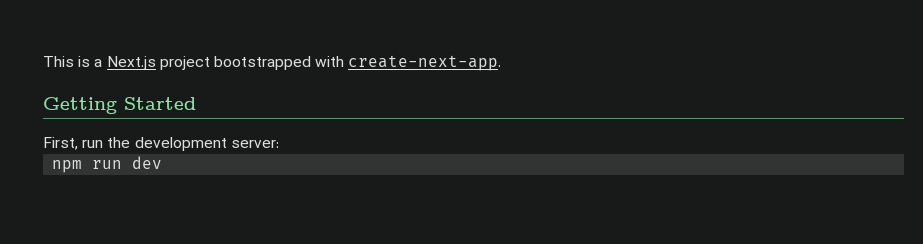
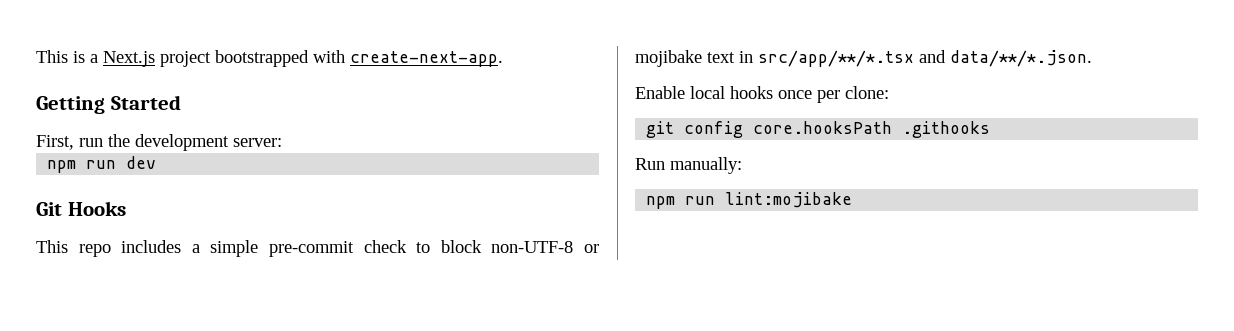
(163, 162) none -> [36,201,126,216] [36,240,600,257] [635,50,1092,67] [635,86,889,103] [646,121,991,138] [635,157,742,174] [646,192,853,209] // Git Hooks // This repo includes a simple pre‑commit check to block non‑UTF‑8 or mojibake text in src/app/**/*.tsx and data/**/*.json. // Enable local hooks once per clone: // git config core.hooksPath .githooks // Run manually: // npm run lint:mojibake

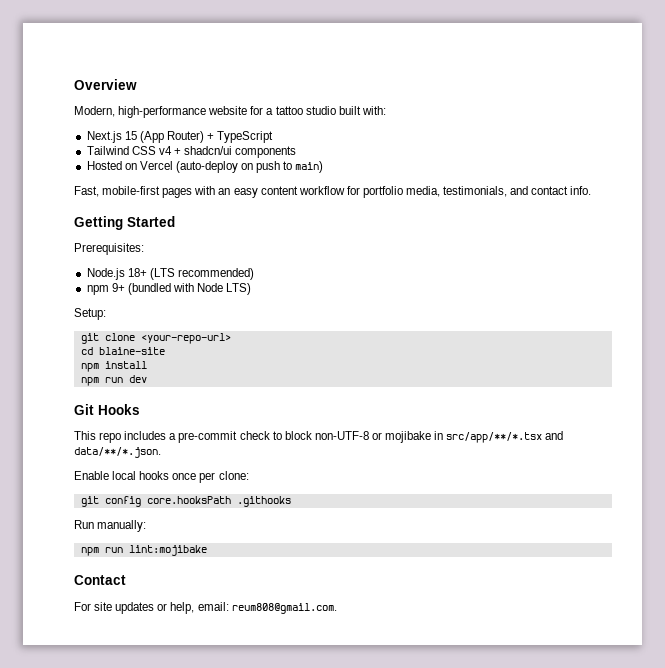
[36,50,503,67] [36,95,181,114] [36,134,282,151] This is a Next.js project bootstrapped with create-next-app. // Getting Started // First, run the development server: -> [74,79,137,90] [74,106,386,118] [86,131,274,143] [86,146,297,158] [86,161,324,173] [74,186,592,198] [74,216,175,230] [74,243,144,255] [86,268,254,280] [86,283,252,295] [74,308,106,320] [80,333,231,344] [80,347,165,355] [80,361,147,372] Overview // Modern, high‑performance website for a tattoo studio built with: // Next.js 15 (App Router) + TypeScript // Tailwind CSS v4 + shadcn/ui components // Hosted on Vercel (auto‑deploy on push to main) // Fast, mobile‑first pages with an easy content workflow for portfolio media, testimonials, and contact info. // Getting Started // Prerequisites: // Node.js 18+ (LTS recommended) // npm 9+ (bundled with Node LTS) // Setup: // git clone <your-repo-url> // cd blaine-site // npm install
[210,240,259,257] simple -> (177, 436) none
[707,52,735,63] text -> (432, 437) none
(853, 200) none -> [74,575,126,585] [74,602,337,614] // Contact // For site updates or help, email: reum808@gmail.com.

